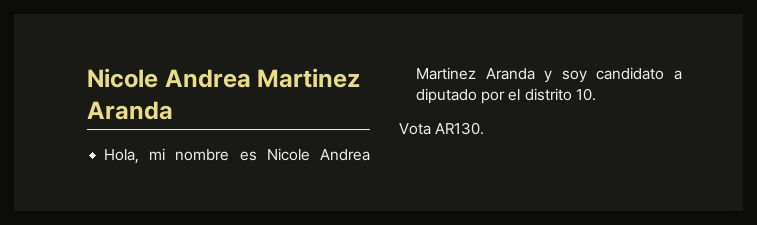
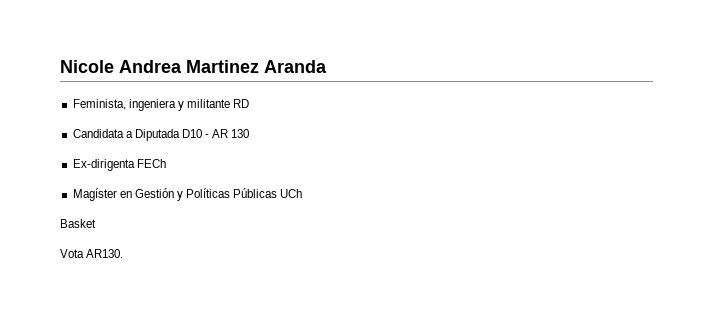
[104,148,370,164] [416,67,682,83] [416,88,596,104] Hola, mi nombre es Nicole Andrea Martinez Aranda y soy candidato a diputado por el distrito 10. -> [72,99,250,111] [72,129,250,141] [72,159,166,171] [72,188,303,201] [60,219,96,228] Feminista, ingeniera y militante RD // Candidata a Diputada D10 - AR 130 // Ex-dirigenta FECh // Magíster en Gestión y Políticas Públicas UCh // Basket

